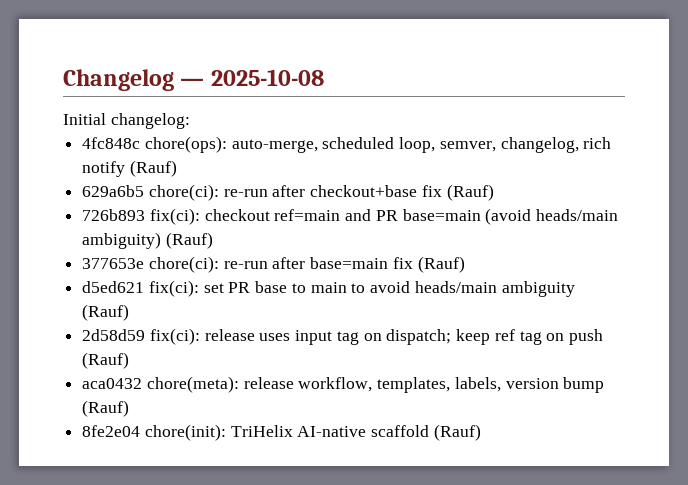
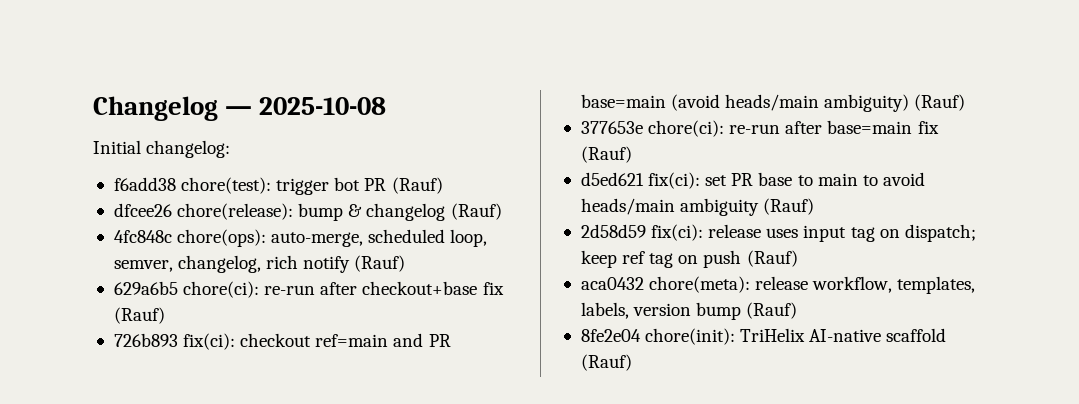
(190, 121) none -> [113,177,443,195] [113,203,502,221] // f6add38 chore(test): trigger bot PR (Rauf) // dfcee26 chore(release): bump & changelog (Rauf)

